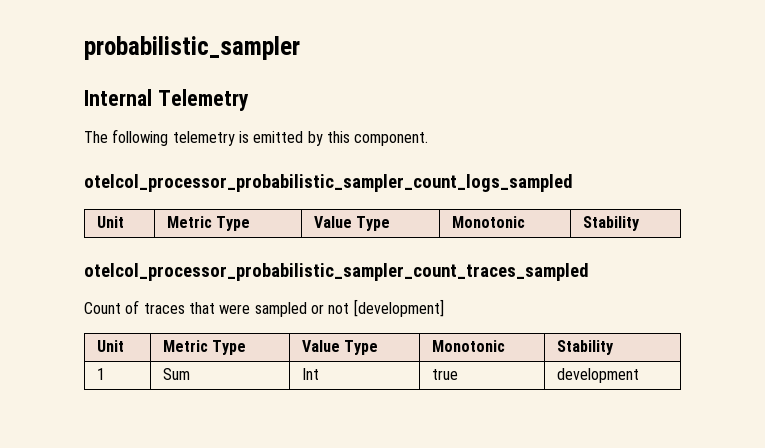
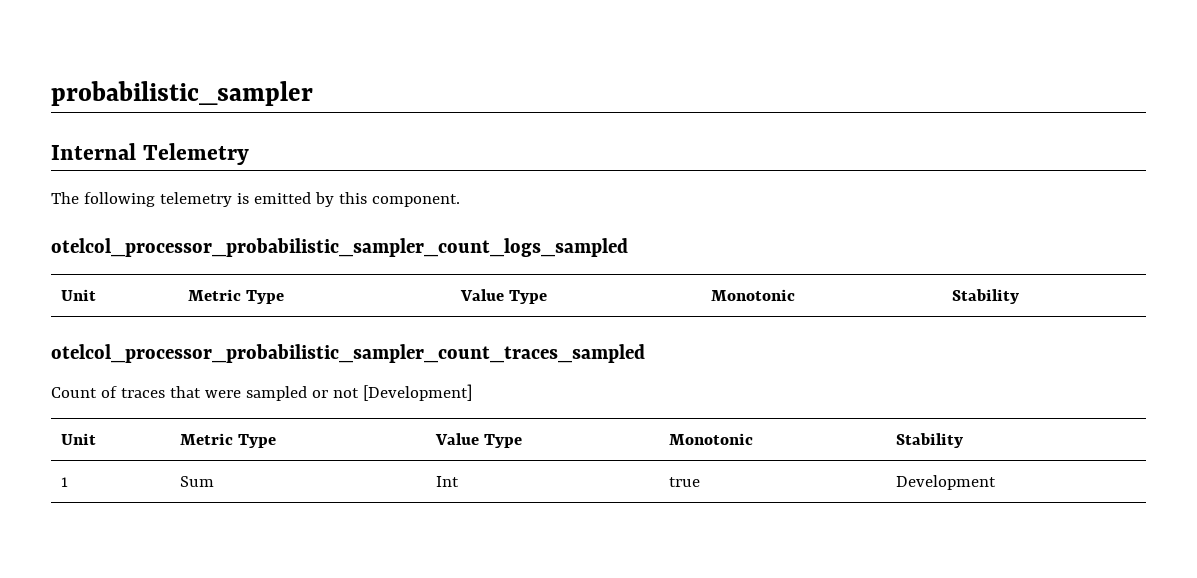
[353,299,444,317] [development] -> [362,384,472,401] [Development]
[556,368,639,383] development -> [895,475,996,490] Development

